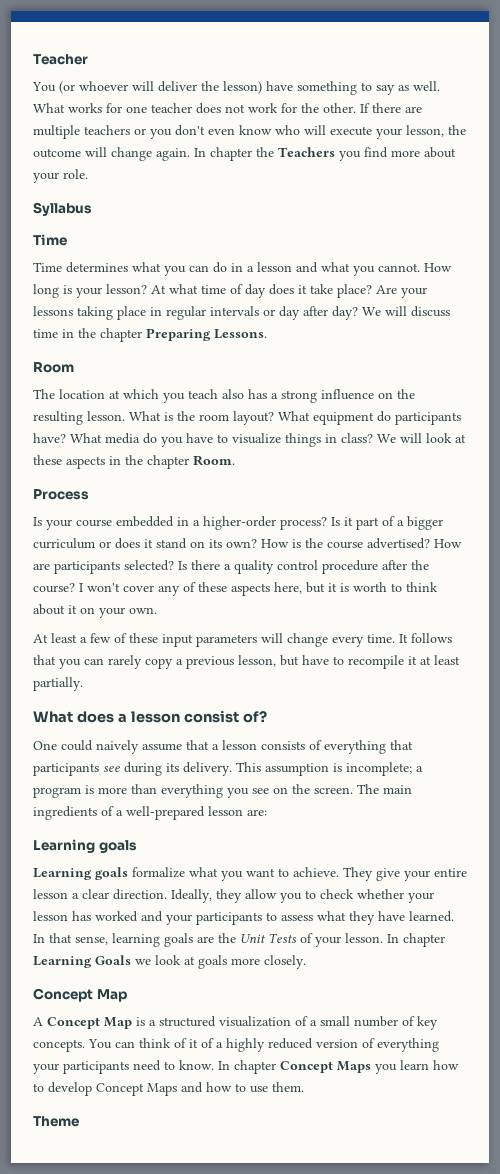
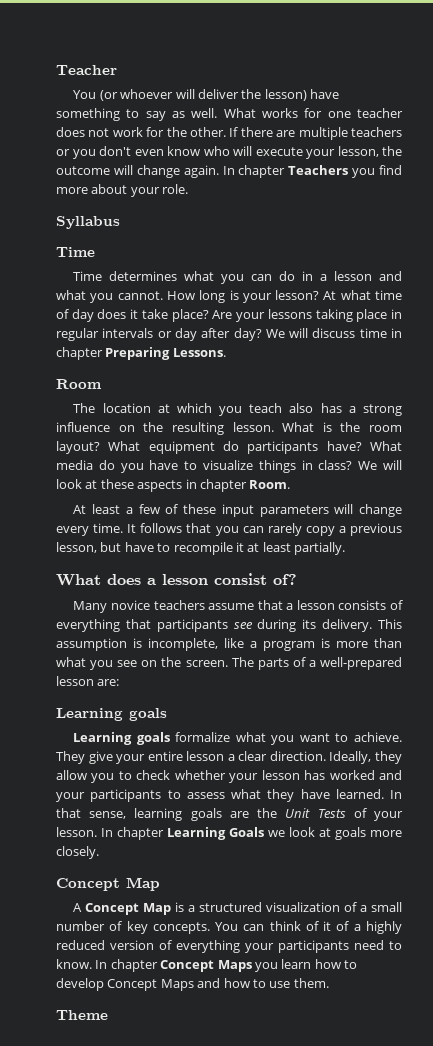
[256,147,274,157] the -> (286, 171) none
[78,328,96,338] the -> (403, 333) none
[125,455,143,465] the -> (197, 484) none
[33,489,89,500] [33,516,443,530] [33,538,462,549] [33,560,429,574] [33,582,438,596] [33,604,157,618] // Process // Is your course embedded in a higher-order process? Is it part of a bigger curriculum or does it stand on its own? How is the course advertised? How are participants selected? Is there a quality control procedure after the course? I won't cover any of these aspects here, but it is worth to think about it on your own. -> (291, 484) none
[33,740,139,754] One could naively -> [73,600,205,613] Many novice teachers
[346,762,412,776] incomplete; -> [148,638,244,651] incomplete, like
[161,784,223,798] everything -> [56,657,86,667] what
[383,785,412,794] [33,806,97,820] main ingredients -> [257,658,289,670] parts

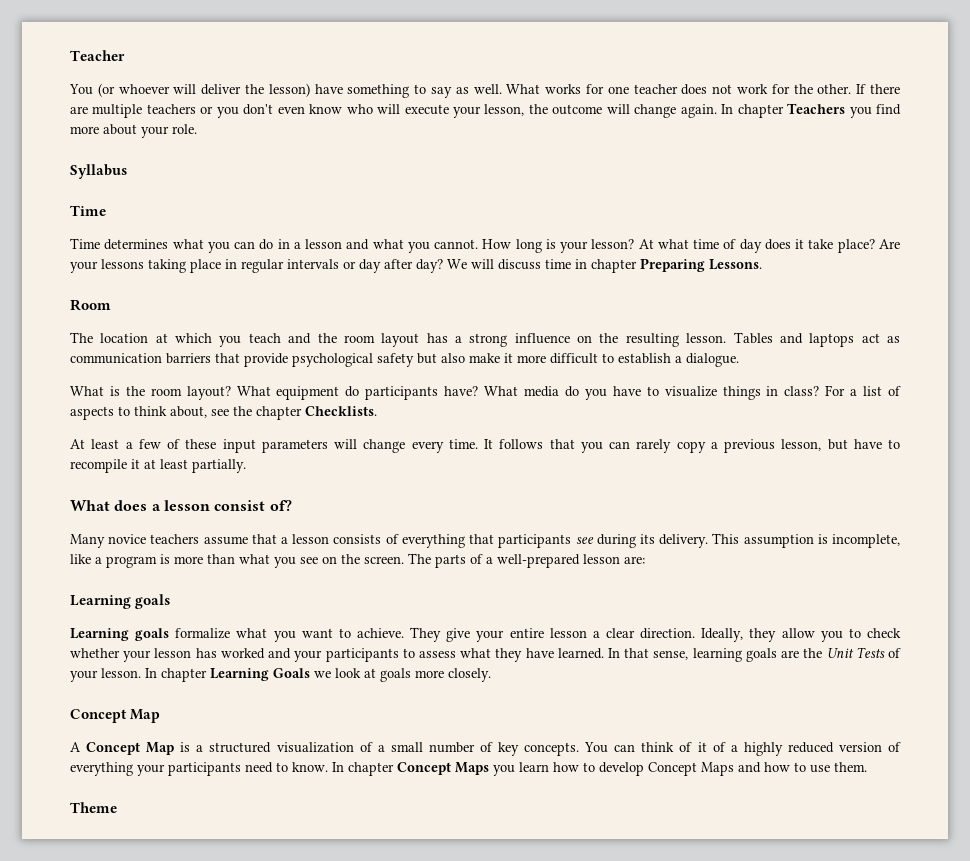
[289,403,314,413] also -> [288,333,420,347] and the room layout
(274, 427) none -> [733,332,901,347] [70,353,739,367] Tables and laptops act as communication barriers that provide psychological safety but also make it more difficult to establish a dialogue. //
[358,460,403,470] [56,479,291,492] We will look at these aspects in chapter Room. -> [825,385,902,396] [70,406,377,420] For a list of aspects to think about, see the chapter Checklists.

